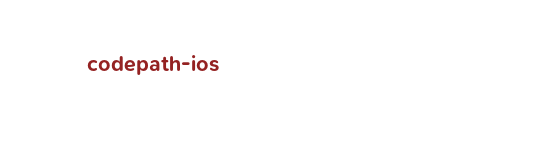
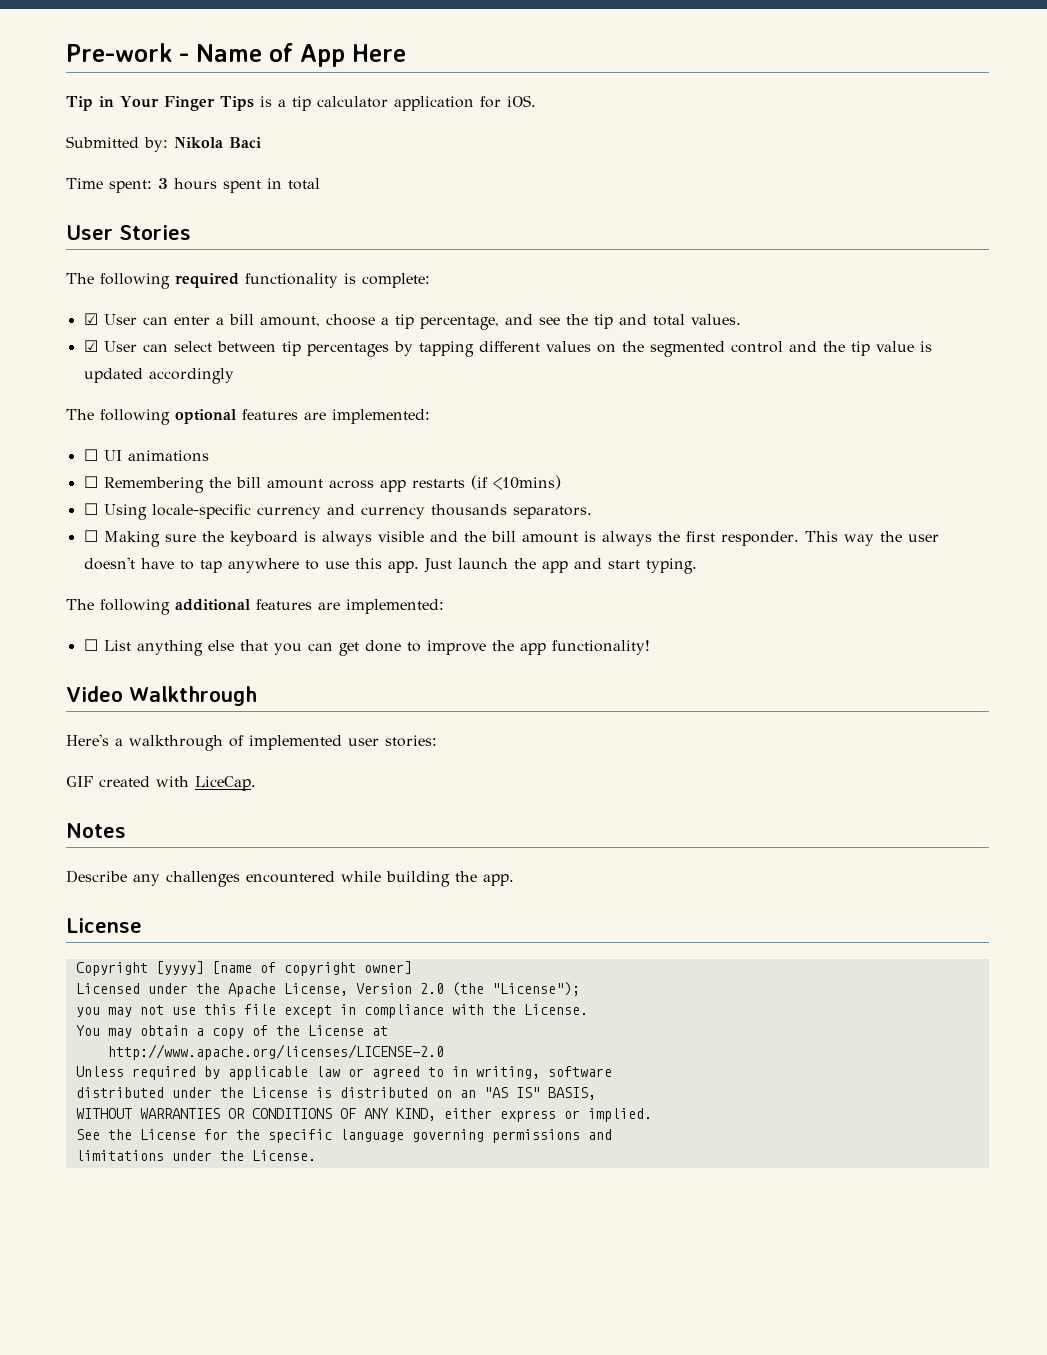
[87,55,219,75] codepath-ios -> [66,43,406,67] [66,95,536,111] [66,136,261,152] [66,178,320,193] [66,225,191,240] [66,273,430,289] [83,313,741,330] [83,340,932,357] [83,368,234,384] [66,409,430,425] [83,449,209,462] [83,475,561,493] [83,503,592,520] [83,530,939,547] [83,557,697,574] [66,599,444,615] [83,639,650,656] [66,686,257,706] [66,734,437,751] [66,776,256,791] [66,823,126,838] [66,870,514,887] [66,918,142,933] [75,961,412,976] [75,982,580,997] [75,1004,588,1018] [75,1025,388,1039] [107,1044,444,1060] [75,1066,612,1080] [75,1087,596,1100] [75,1108,652,1122] [75,1129,612,1143] [75,1150,316,1161] Pre-work - Name of App Here // Tip in Your Finger Tips is a tip calculator application for iOS. // Submitted by: Nikola Baci // Time spent: 3 hours spent in total // User Stories // The following required functionality is complete: // ☑ User can enter a bill amount, choose a tip percentage, and see the tip and total values. // ☑ User can select between tip percentages by tapping different values on the segmented control and the tip value is updated accordingly // The following optional features are implemented: // ☐ UI animations // ☐ Remembering the bill amount across app restarts (if <10mins) // ☐ Using locale-specific currency and currency thousands separators. // ☐ Making sure the keyboard is always visible and the bill amount is always the first responder. This way the user doesn't have to tap anywhere to use this app. Just launch the app and start typing. // The following additional features are implemented: // ☐ List anything else that you can get done to improve the app functionality! // Video Walkthrough // Here's a walkthrough of implemented user stories: // GIF created with LiceCap. // Notes // Describe any challenges encountered while building the app. // License // Copyright [yyyy] [name of copyright owner] // Licensed under the Apache License, Version 2.0 (the "License"); // you may not use this file except in compliance with the License. // You may obtain a copy of the License at // http://www.apache.org/licenses/LICENSE-2.0 // Unless required by applicable law or agreed to in writing, software // distributed under the License is distributed on an "AS IS" BASIS, // WITHOUT WARRANTIES OR CONDITIONS OF ANY KIND, either express or implied. // See the License for the specific language governing permissions and // limitations under the License.

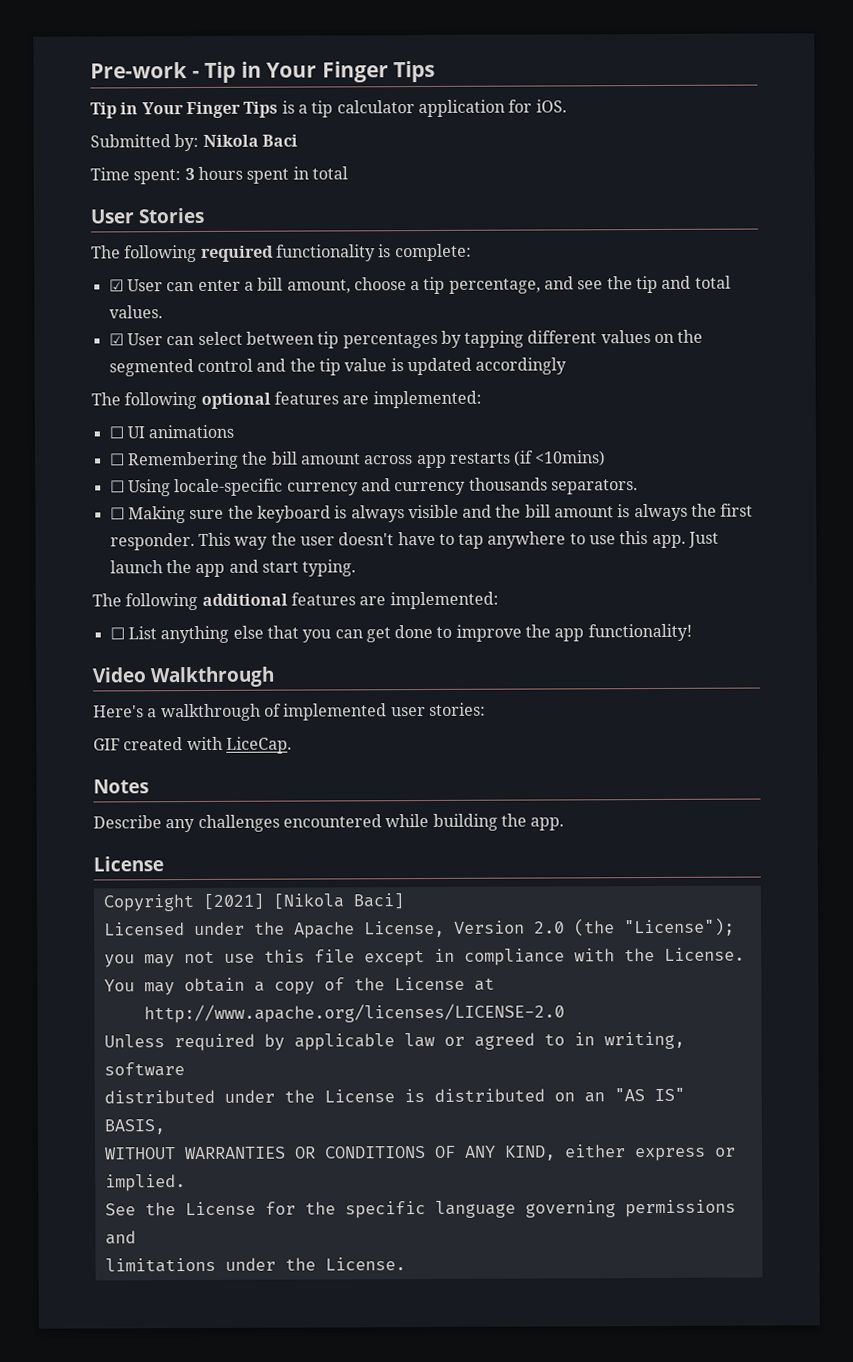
[196,43,406,67] Name of App Here -> [204,60,436,83] Tip in Your Finger Tips
[155,961,412,976] [yyyy] [name of copyright owner] -> [202,893,404,910] [2021] [Nikola Baci]

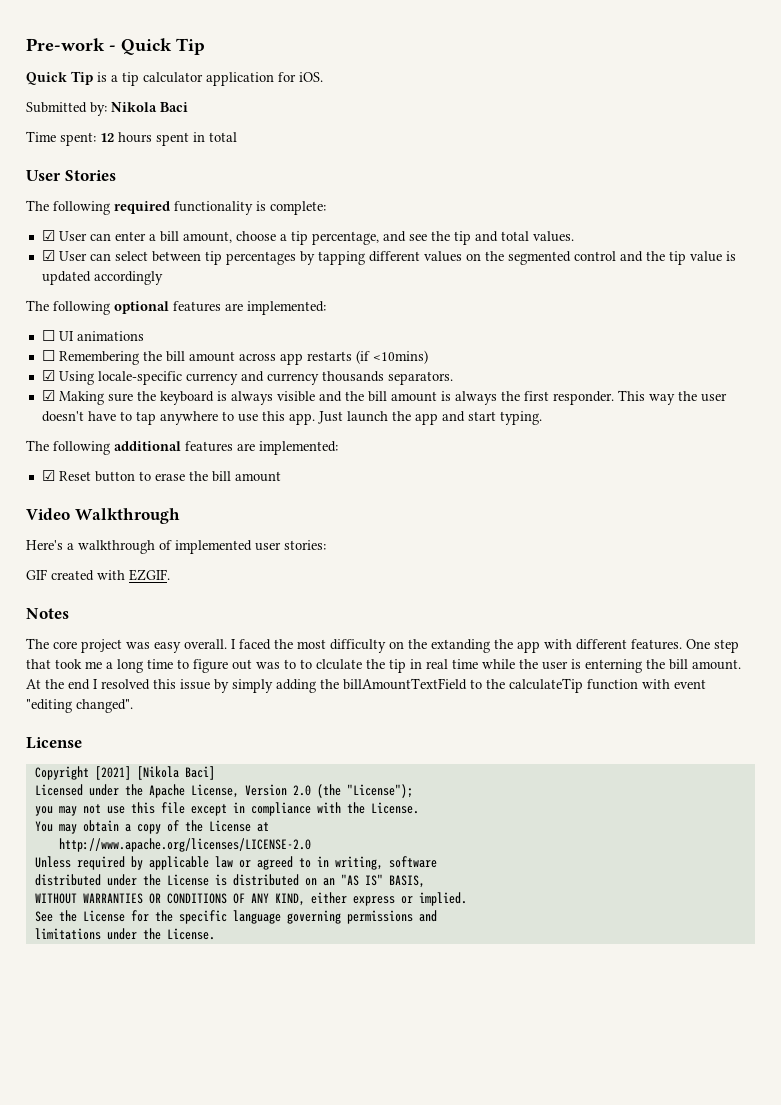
[204,60,436,83] [90,101,279,119] Tip in Your Finger Tips // Tip in Your Finger Tips -> [121,38,205,55] [26,71,93,85] Quick Tip // Quick Tip
[184,168,195,181] 3 -> [100,133,114,142] 12
[109,480,125,493] ☐ -> [41,370,55,381] ☑
[109,507,125,520] ☐ -> [41,390,55,401] ☑
[109,623,692,644] ☐ List anything else that you can get done to improve the app functionality! -> [41,470,281,482] ☑ Reset button to erase the bill amount
[225,736,292,754] LiceCap. -> [129,569,170,581] EZGIF.
[93,813,565,833] Describe any challenges encountered while building the app. -> [26,638,739,653] [26,659,741,673] [26,678,706,693] [26,699,133,713] The core project was easy overall. I faced the most difficulty on the extanding the app with different features. One step that took me a long time to figure out was to to clculate the tip in real time while the user is enterning the bill amount. At the end I resolved this issue by simply adding the billAmountTextField to the calculateTip function with event "editing changed".

